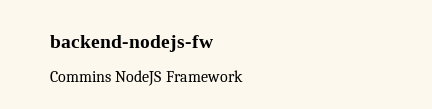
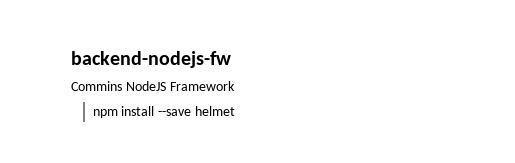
(243, 76) none -> [92,106,235,118] // npm install --save helmet

